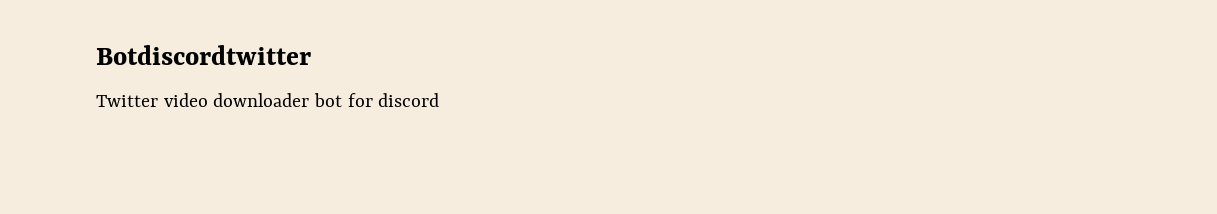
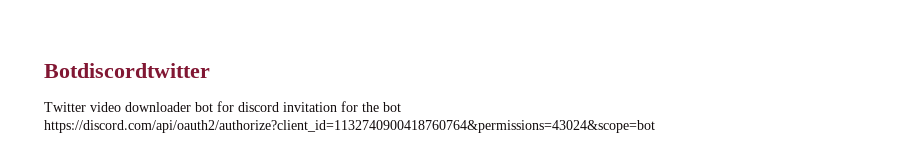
(440, 100) none -> [283,101,401,112] [44,120,655,133] invitation for the bot https://discord.com/api/oauth2/authorize?client_id=1132740900418760764&permissions=43024&scope=bot

